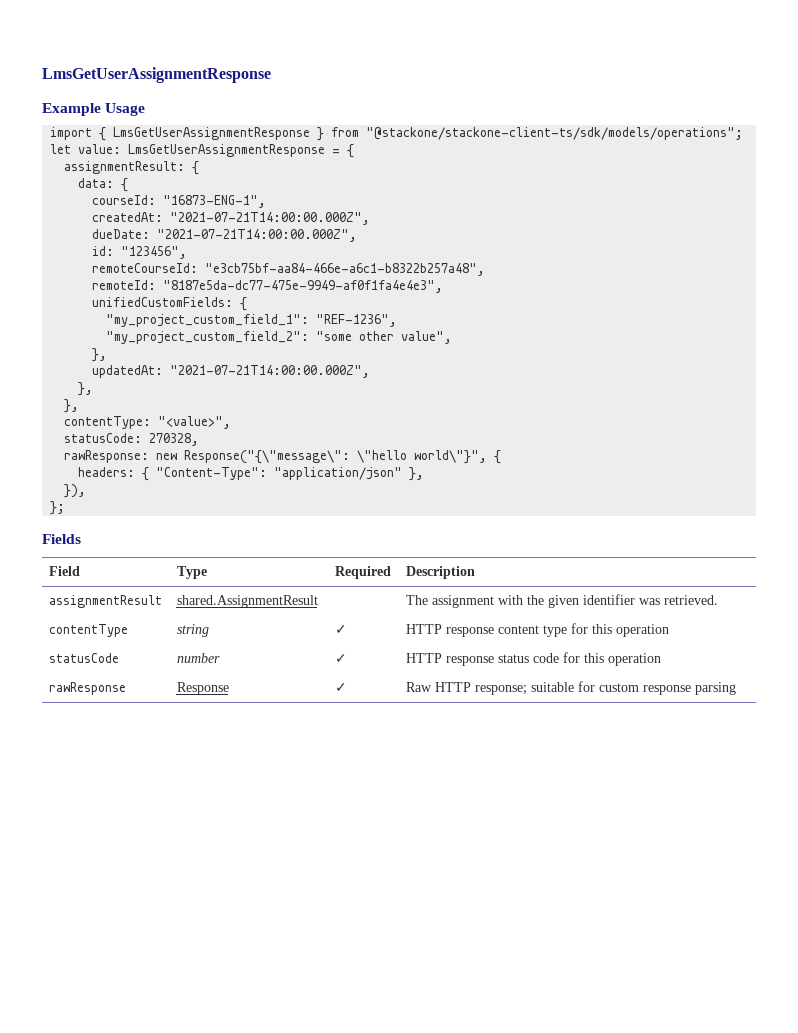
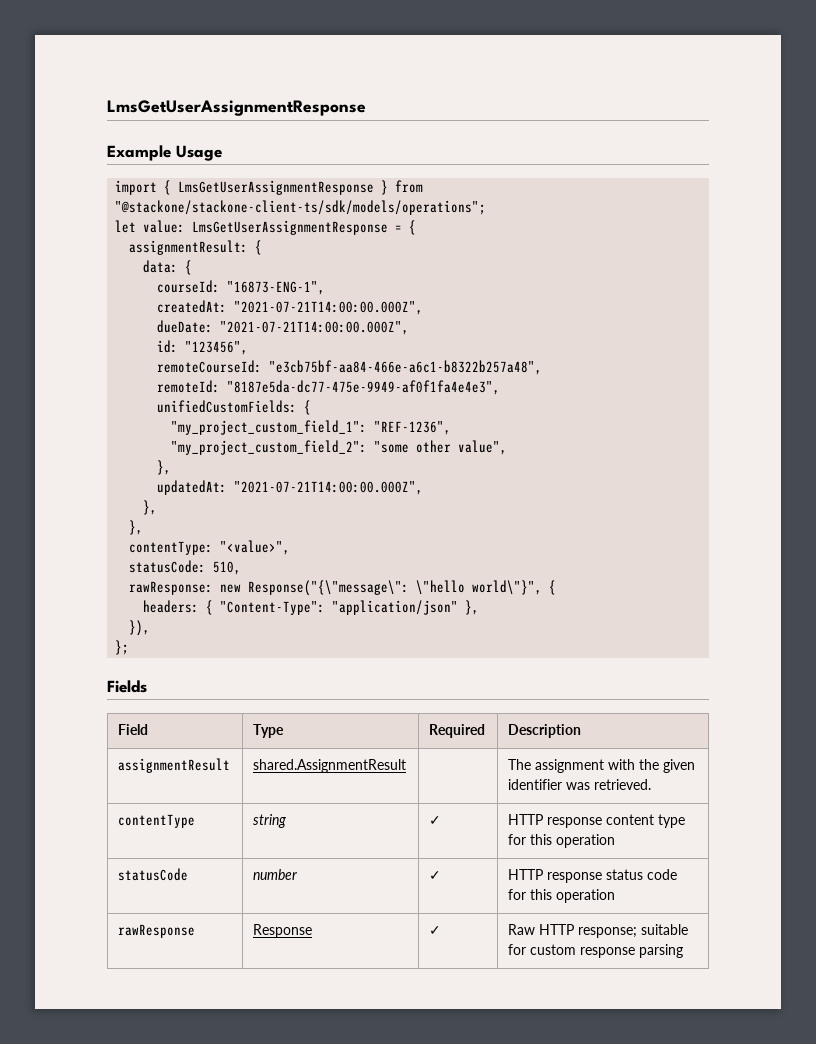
[149,433,200,446] 270328, -> [213,561,242,575] 510,

